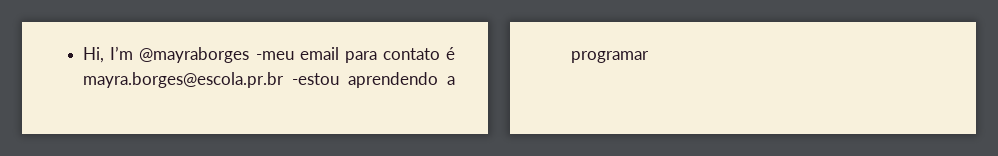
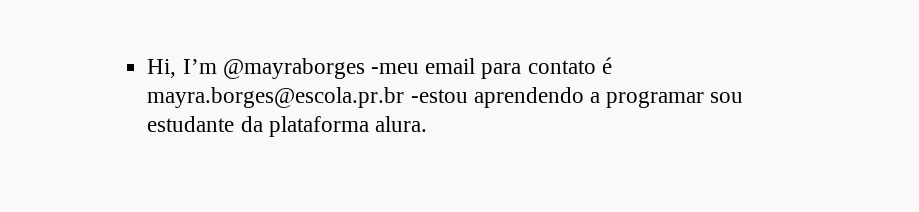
(650, 57) none -> [710,92,744,103] [147,116,427,137] sou estudante da plataforma alura.

